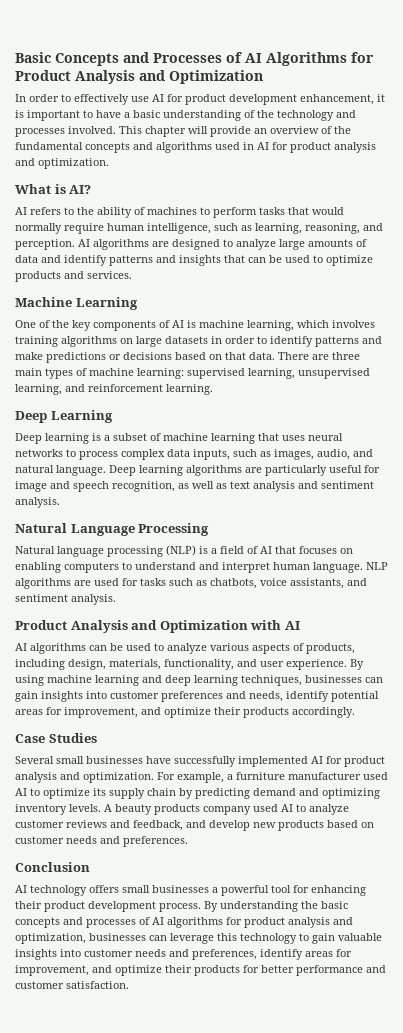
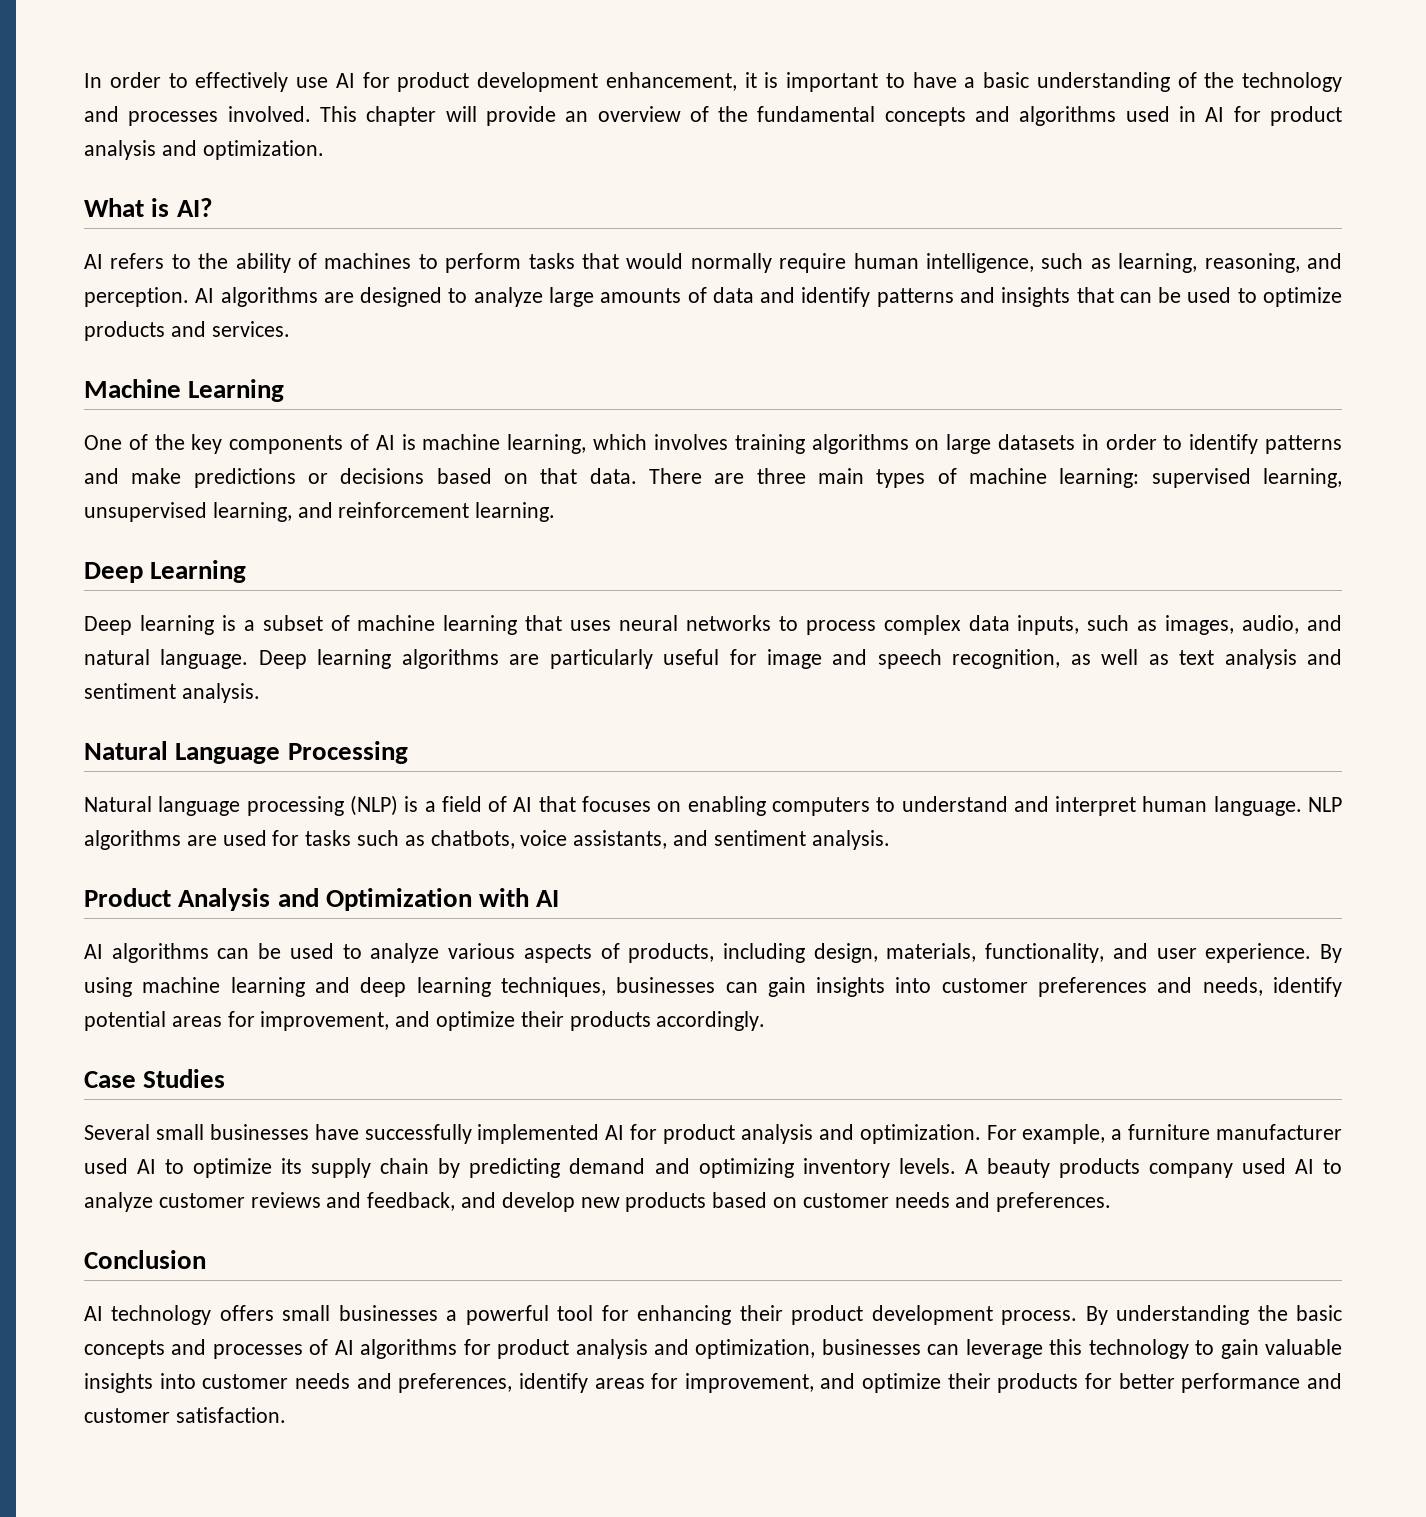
[15,52,374,66] [15,70,263,84] Basic Concepts and Processes of AI Algorithms for Product Analysis and Optimization // -> (84, 80) none

